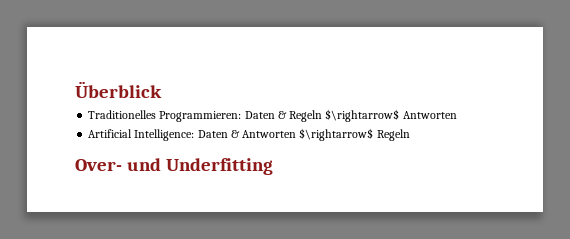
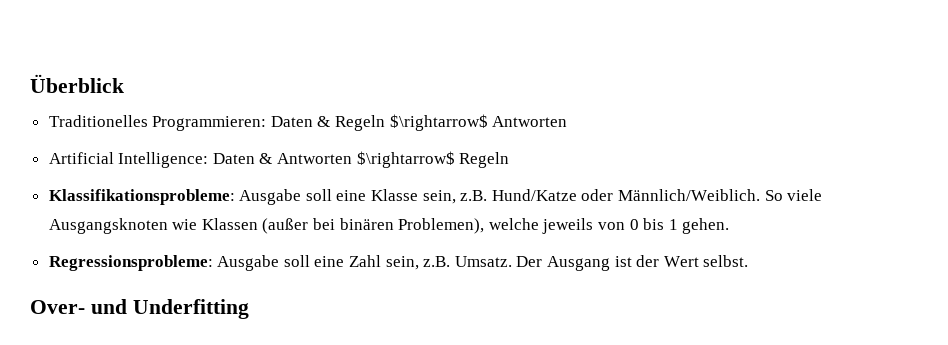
(410, 135) none -> [48,189,823,205] [48,218,730,234] [48,255,749,271] // Klassifikationsprobleme: Ausgabe soll eine Klasse sein, z.B. Hund/Katze oder Männlich/Weiblich. So viele Ausgangsknoten wie Klassen (außer bei binären Problemen), welche jeweils von 0 bis 1 gehen. // Regressionsprobleme: Ausgabe soll eine Zahl sein, z.B. Umsatz. Der Ausgang ist der Wert selbst.

